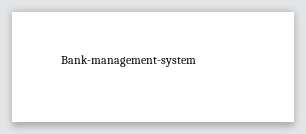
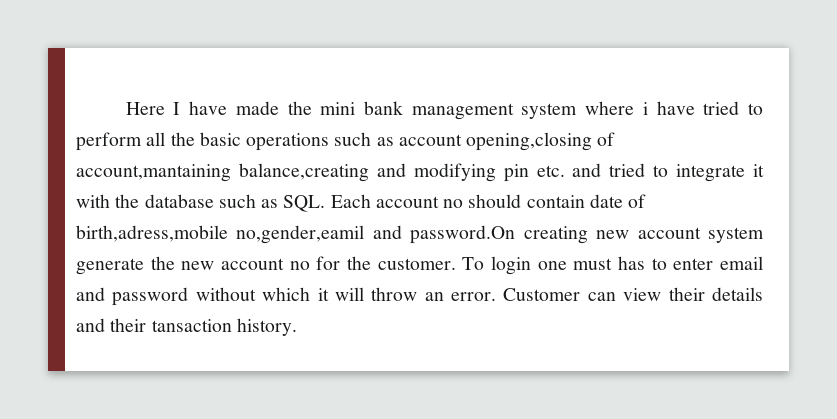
[61,55,196,67] Bank-management-system -> [125,101,764,120] [76,132,616,151] [76,163,764,182] [76,194,647,212] [76,225,765,244] [76,256,763,275] [76,287,763,306] [76,318,297,336] Here I have made the mini bank management system where i have tried to perform all the basic operations such as account opening,closing of account,mantaining balance,creating and modifying pin etc. and tried to integrate it with the database such as SQL. Each account no should contain date of birth,adress,mobile no,gender,eamil and password.On creating new account system generate the new account no for the customer. To login one must has to enter email and password without which it will throw an error. Customer can view their details and their tansaction history.

